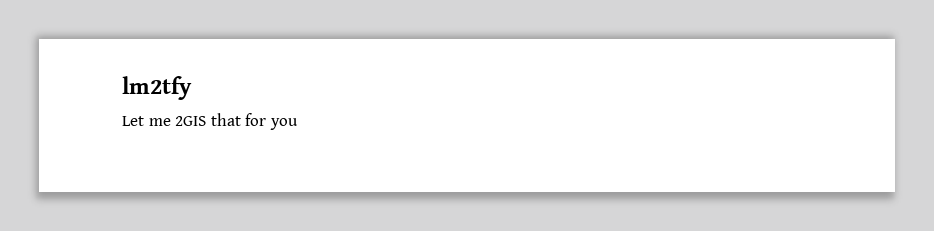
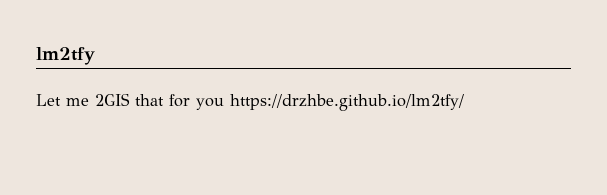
(298, 124) none -> [230,94,464,111] https://drzhbe.github.io/lm2tfy/

